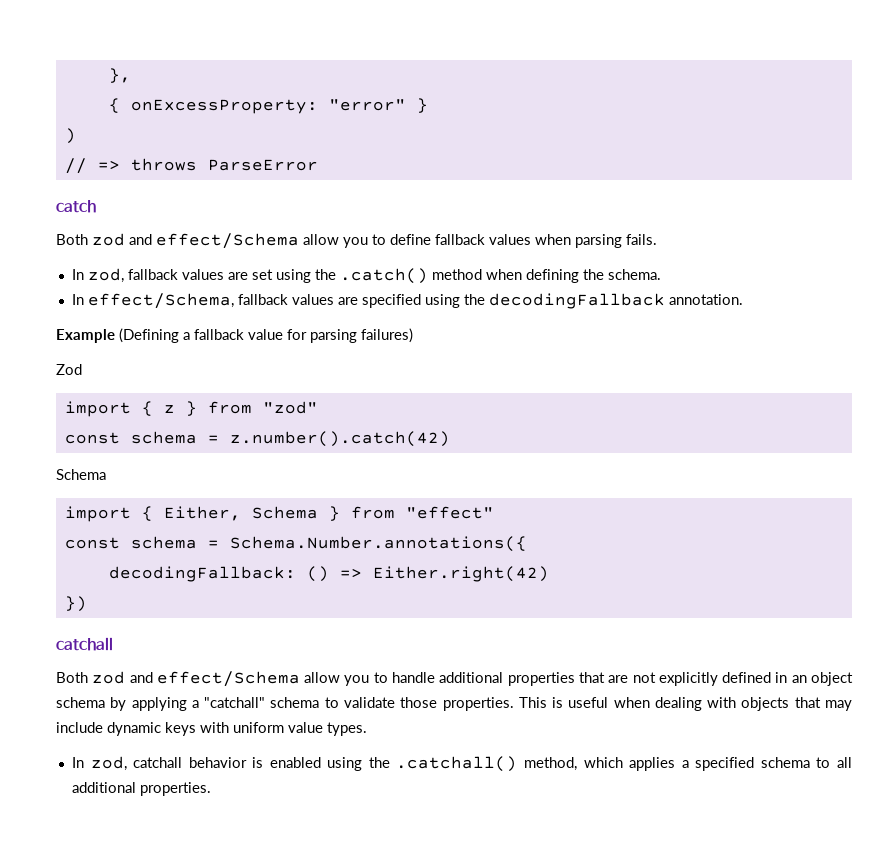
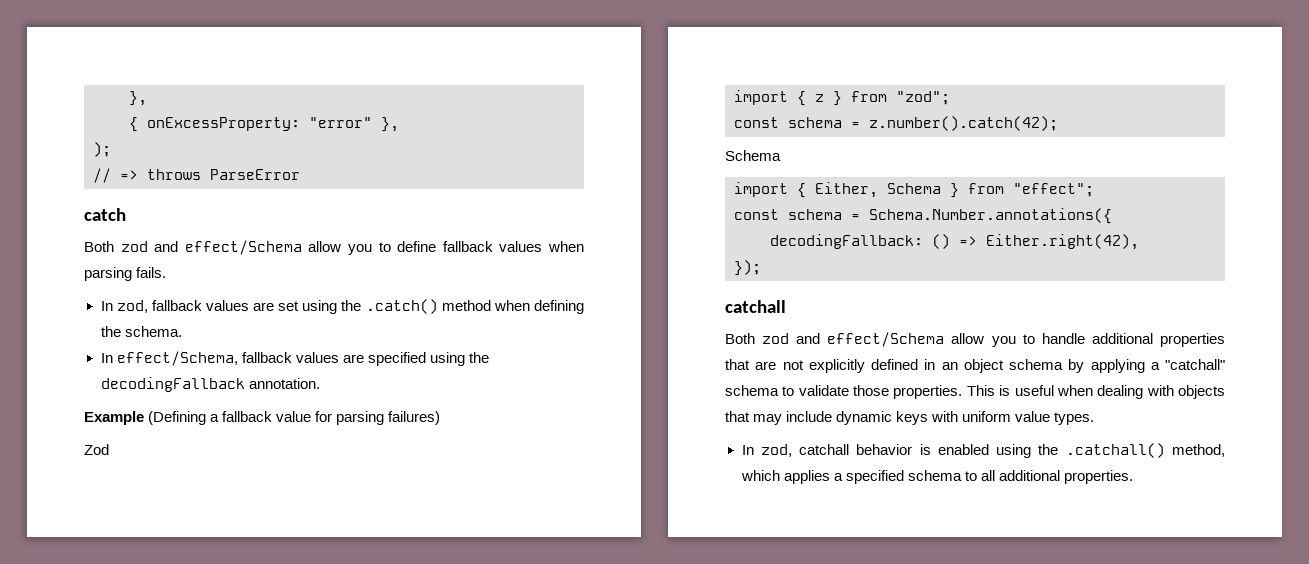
[416,98,428,113] [64,128,76,144] } // ) -> [381,117,399,132] [93,142,111,157] }, // );
[262,401,318,414] [64,431,450,447] "zod" // const schema = z.number().catch(42) -> [896,91,950,105] [734,116,1058,131] "zod"; // const schema = z.number().catch(42);
[405,506,494,519] "effect" -> [1013,183,1094,197] "effect";
[372,566,549,582] [64,596,87,612] Either.right(42) // }) -> [986,234,1139,250] [734,260,761,276] Either.right(42), // });

